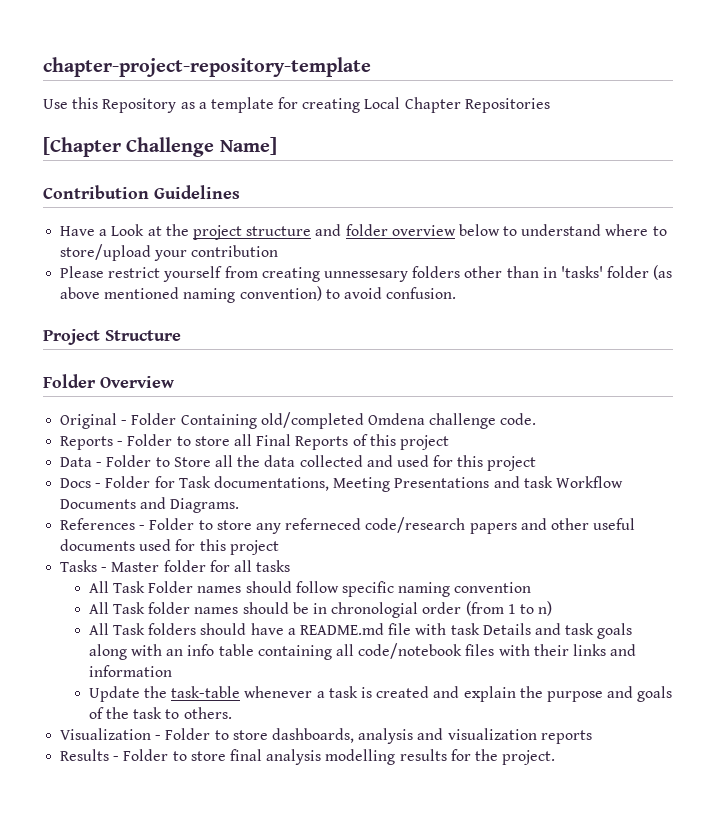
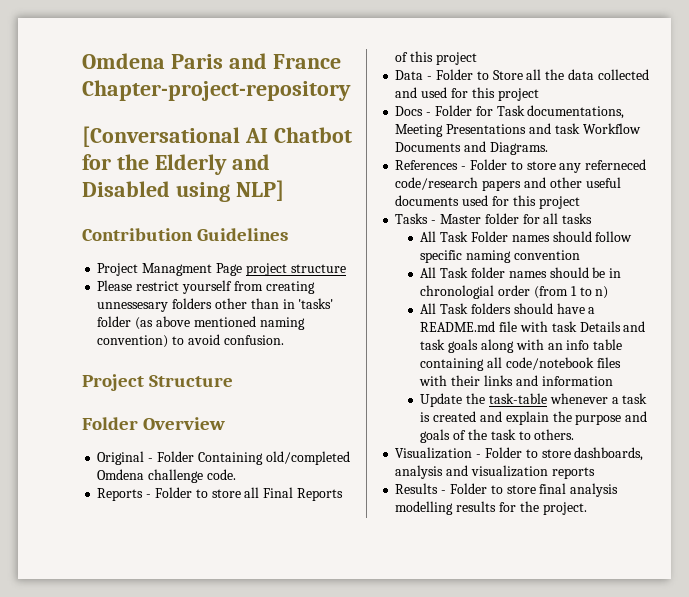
[43,57,371,77] [43,97,550,113] [43,137,277,157] [43,185,240,199] [60,224,667,240] [60,244,279,261] chapter-project-repository-template // Use this Repository as a template for creating Local Chapter Repositories // [Chapter Challenge Name] // Contribution Guidelines // Have a Look at the project structure and folder overview below to understand where to store/upload your contribution -> [82,53,341,69] [82,80,351,101] [82,126,352,147] [82,154,270,175] [82,180,284,202] [82,228,289,241] [97,263,346,276] Omdena Paris and France Chapter-project-repository // [Conversational AI Chatbot for the Elderly and Disabled using NLP] // Contribution Guidelines // Project Managment Page project structure

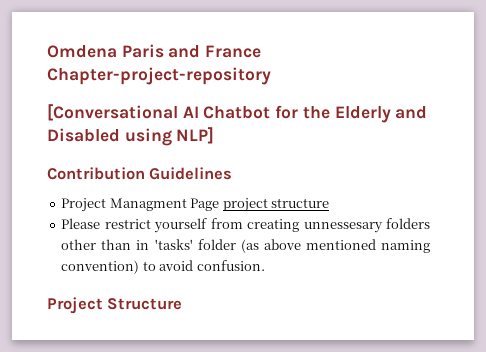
[82,417,226,430] [97,451,350,465] [97,469,236,483] [97,487,343,501] [395,51,477,65] [395,69,649,80] [395,87,539,101] [395,105,625,119] [395,123,641,137] [395,141,548,155] [395,159,647,173] [395,177,621,191] [395,195,580,209] [395,213,593,224] [420,231,633,242] [420,250,580,263] [420,267,622,278] [420,285,609,299] [420,303,596,314] [420,321,646,332] [420,339,623,353] [420,357,621,371] [419,375,613,386] [420,393,648,407] [420,411,648,425] [420,429,575,443] [395,447,644,461] [395,465,595,479] [395,483,619,497] [395,501,587,515] // Folder Overview // Original - Folder Containing old/completed Omdena challenge code. // Reports - Folder to store all Final Reports of this project // Data - Folder to Store all the data collected and used for this project // Docs - Folder for Task documentations, Meeting Presentations and task Workflow Documents and Diagrams. // References - Folder to store any referneced code/research papers and other useful documents used for this project // Tasks - Master folder for all tasks // All Task Folder names should follow specific naming convention // All Task folder names should be in chronologial order (from 1 to n) // All Task folders should have a README.md file with task Details and task goals along with an info table containing all code/notebook files with their links and information // Update the task-table whenever a task is created and explain the purpose and goals of the task to others. // Visualization - Folder to store dashboards, analysis and visualization reports // Results - Folder to store final analysis modelling results for the project. -> (183, 304) none

